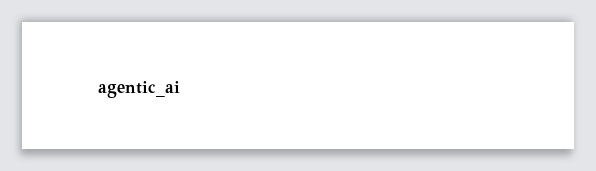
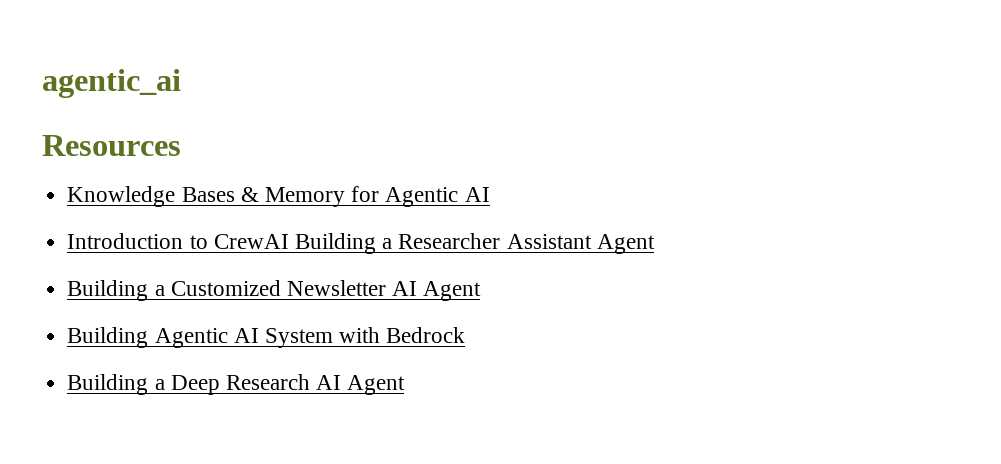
(180, 89) none -> [42,135,181,156] [67,186,490,207] [67,233,655,254] [67,280,482,301] [67,327,466,348] [67,374,406,395] // Resources // Knowledge Bases & Memory for Agentic AI // Introduction to CrewAI Building a Researcher Assistant Agent // Building a Customized Newsletter AI Agent // Building Agentic AI System with Bedrock // Building a Deep Research AI Agent

